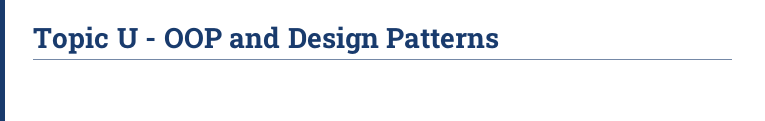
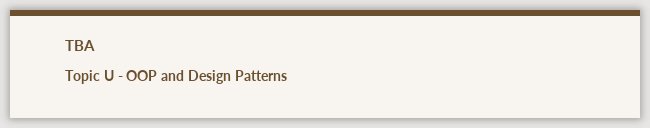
(33, 40) none -> [65,40,95,51] TBA //

